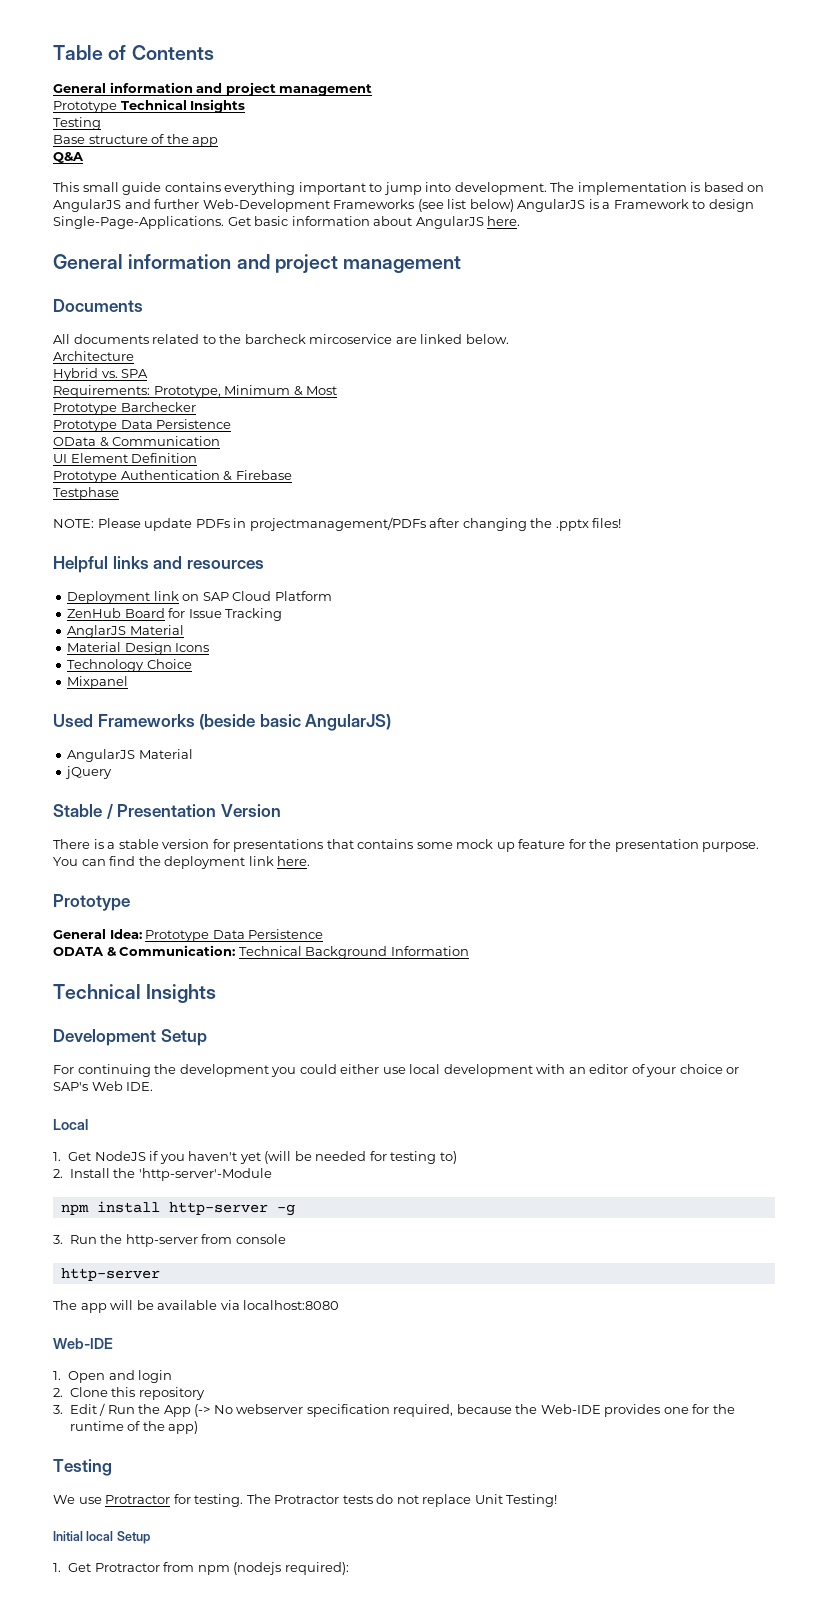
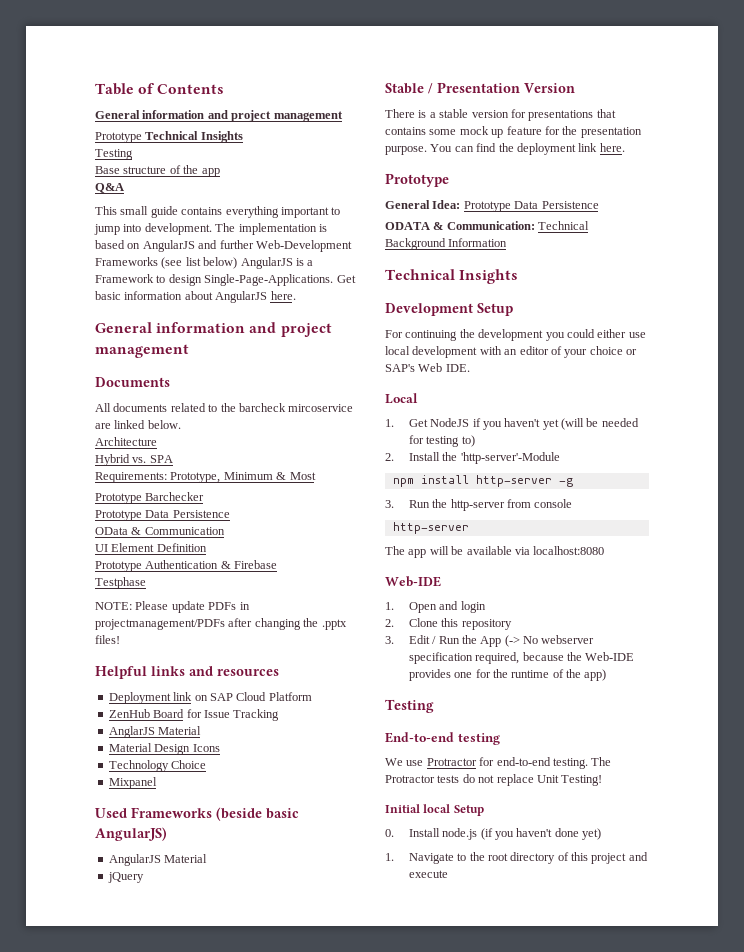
(112, 1467) none -> [385,732,500,745] // End-to-end testing
(191, 1499) none -> [496,757,551,766] end-to-end
[53,1562,349,1575] 1. Get Protractor from npm (nodejs required): -> [385,828,602,840] [385,852,648,864] [408,870,448,878] 0. Install node.js (if you haven't done yet) // 1. Navigate to the root directory of this project and execute

